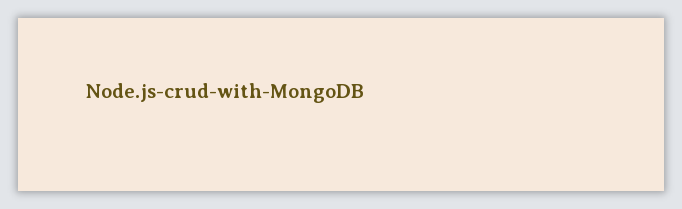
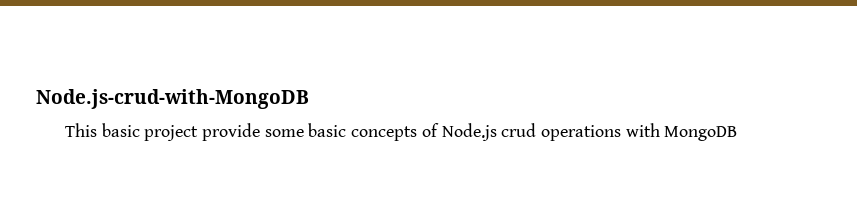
(364, 93) none -> [64,123,738,141] // This basic project provide some basic concepts of Node.js crud operations with MongoDB

